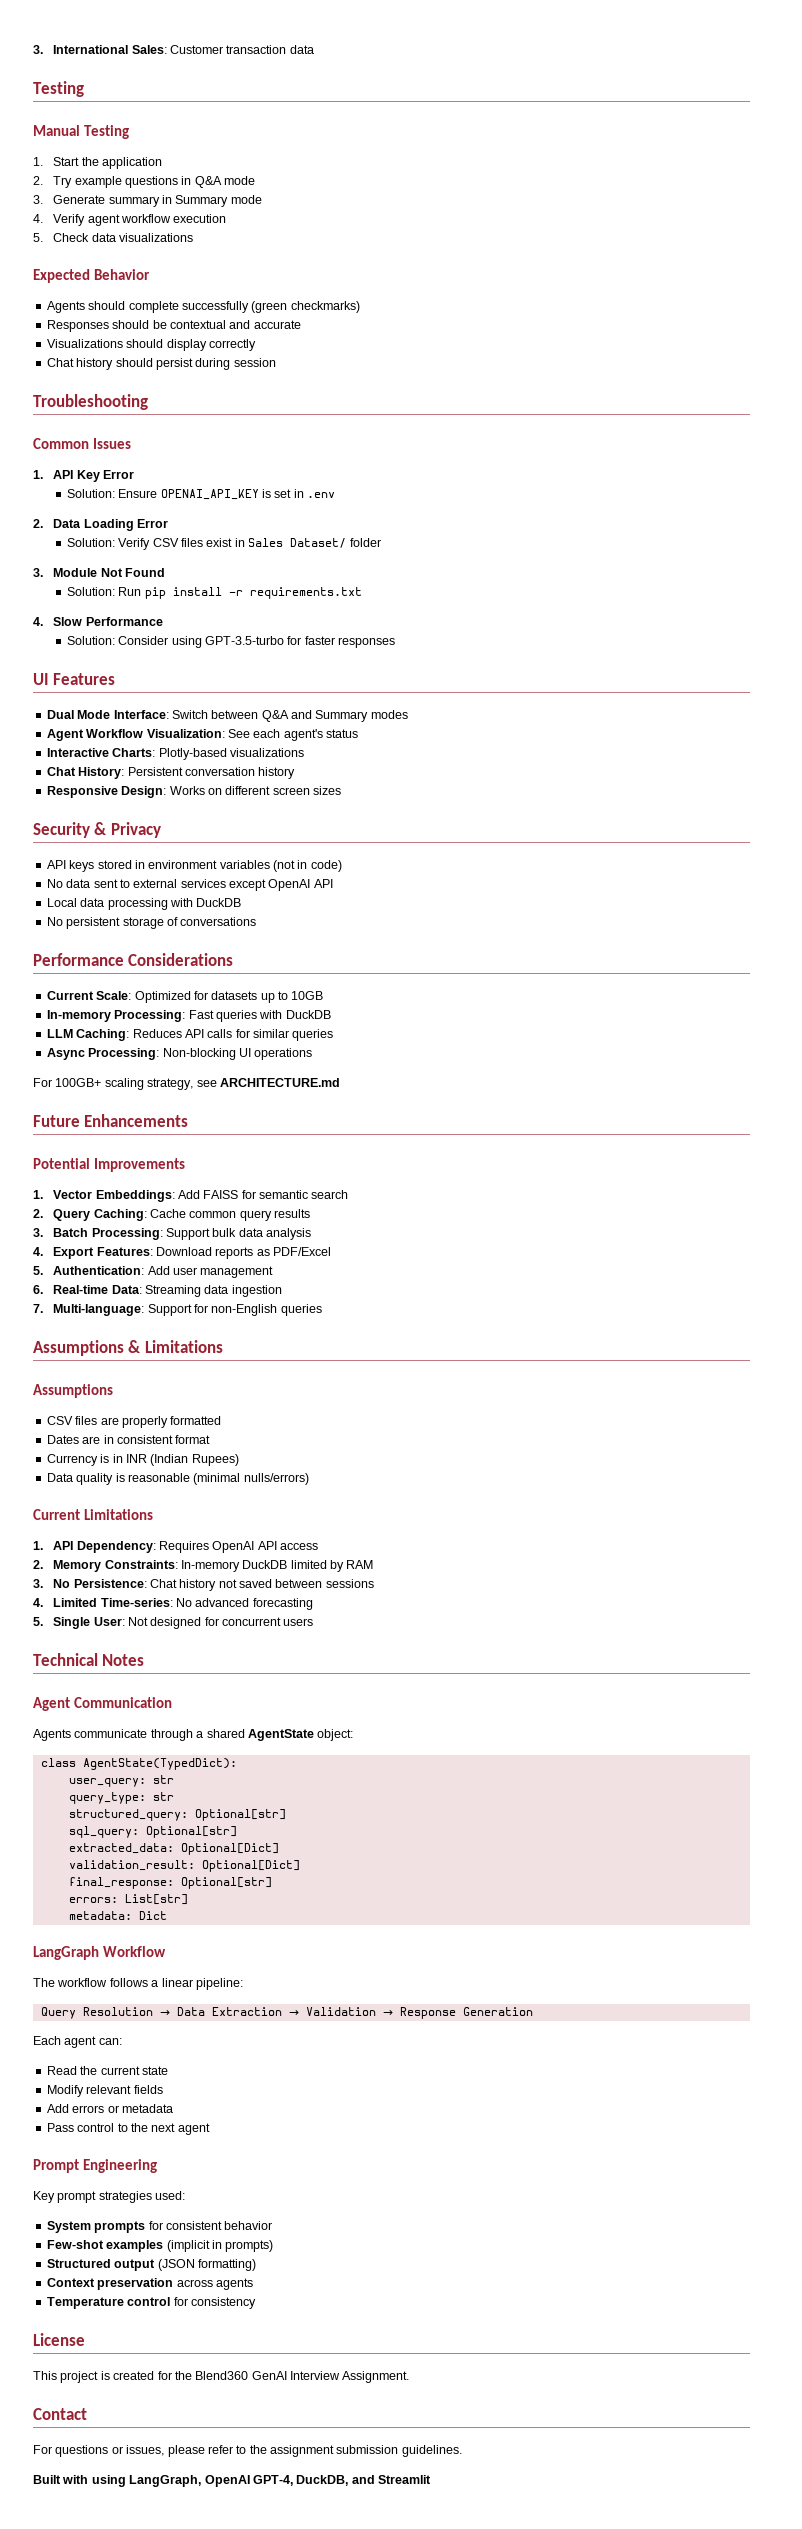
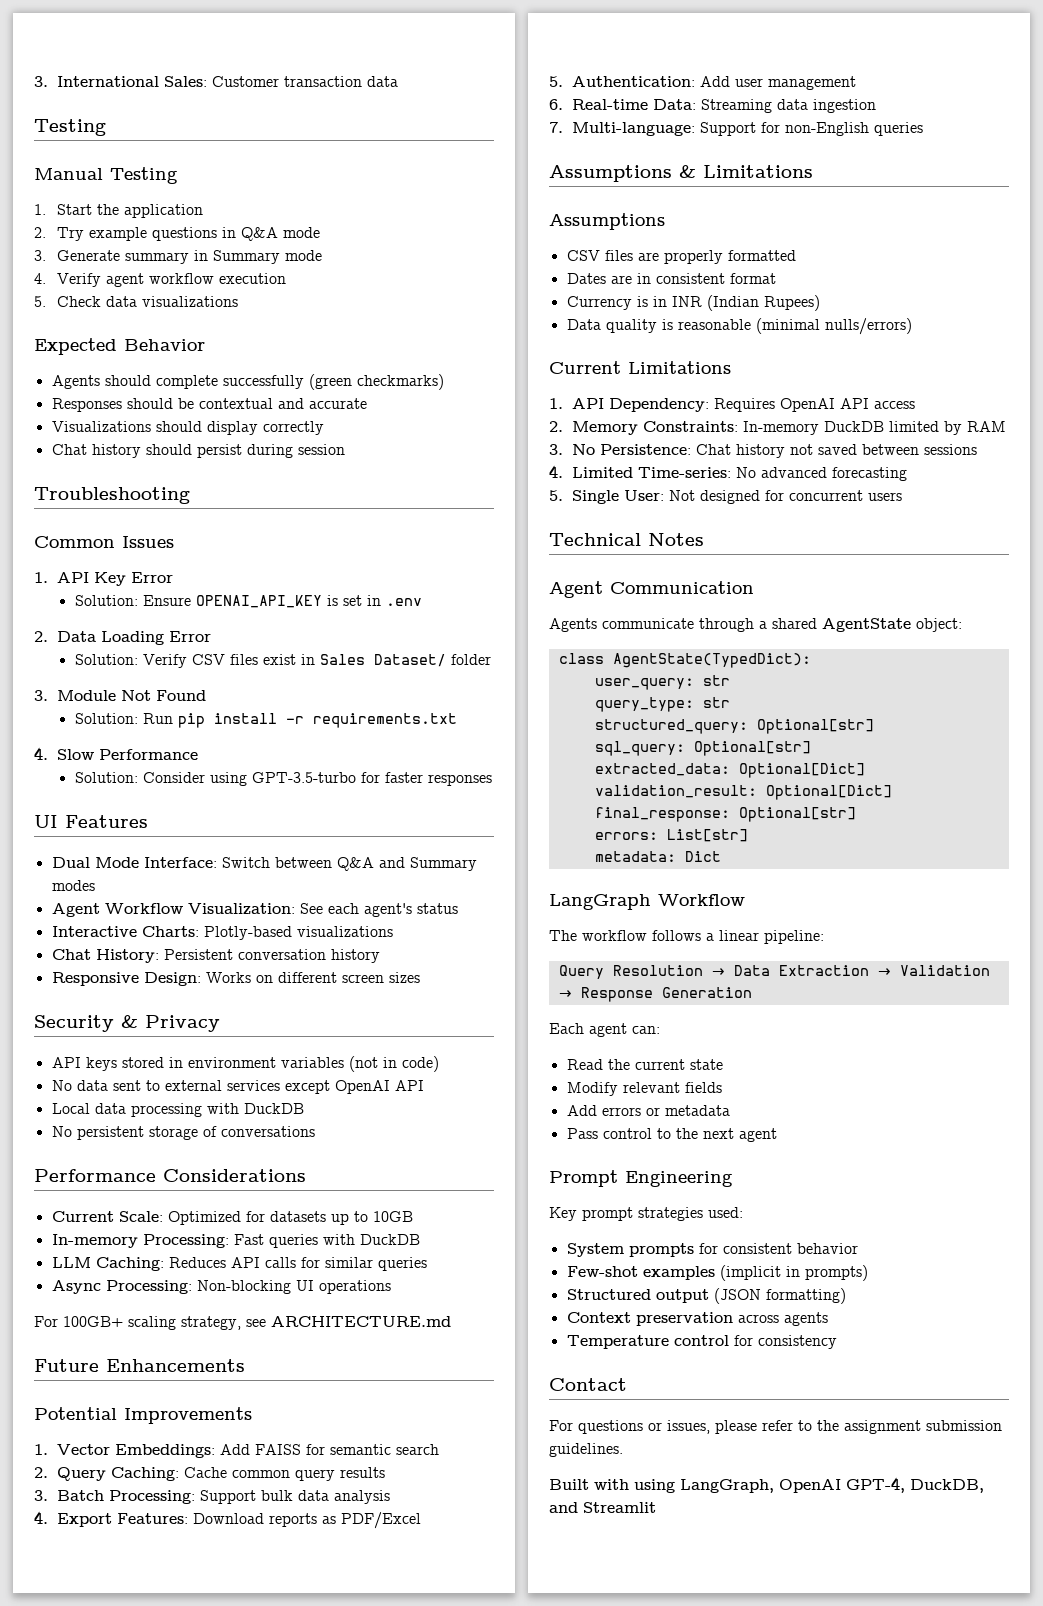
[33,2333,85,2346] [33,2371,410,2383] // License // This project is created for the Blend360 GenAI Interview Assignment. -> (837, 1342) none

